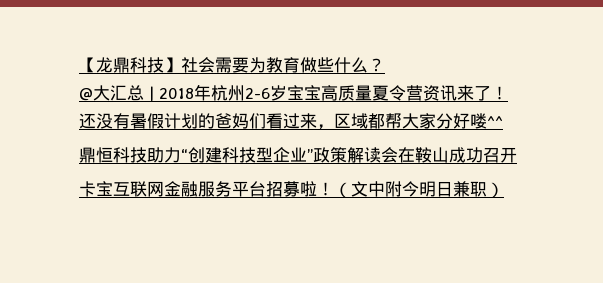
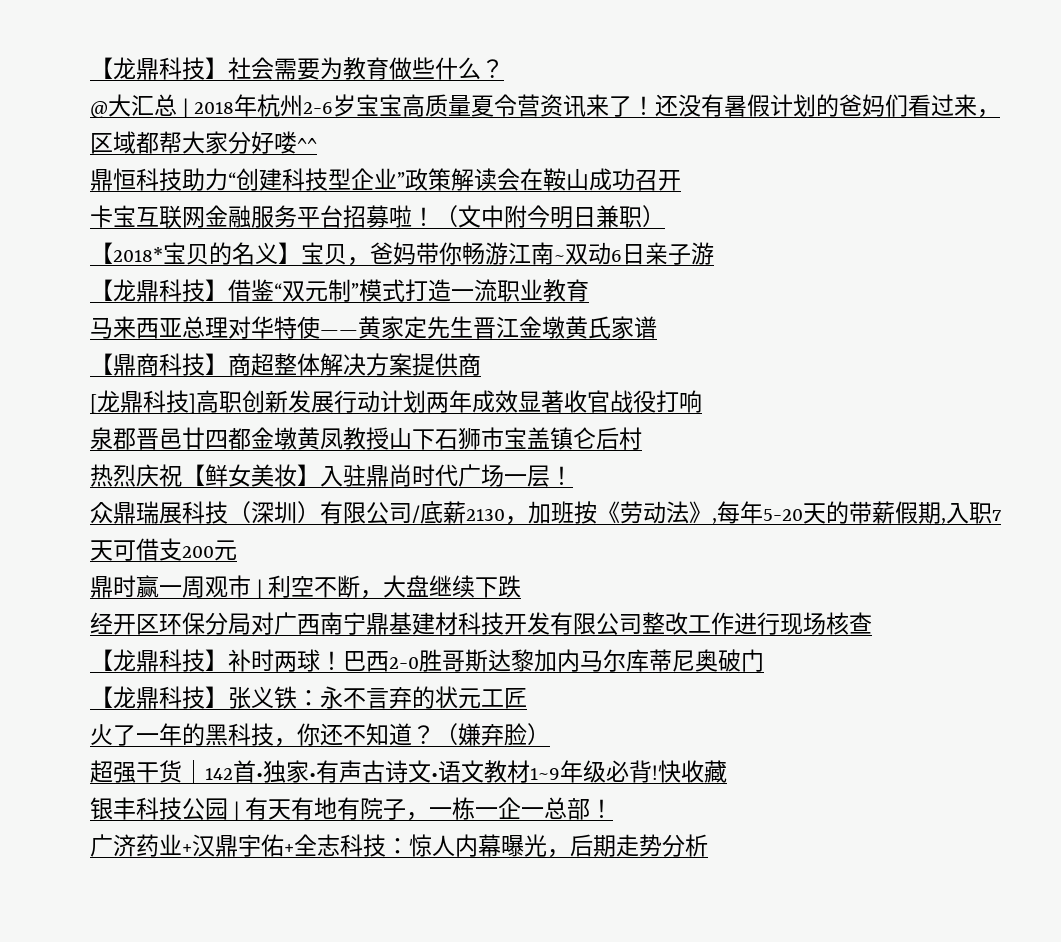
(504, 190) none -> [90,242,714,266] [90,279,589,302] [90,316,657,339] [90,353,481,376] [90,390,702,414] [90,427,642,450] [90,464,573,487] [90,501,1001,525] [90,538,237,561] [90,575,522,599] [90,612,872,635] [90,649,764,672] [90,686,527,709] [90,723,550,747] [90,760,727,783] [90,797,614,821] [90,834,708,858] // 【2018*宝贝的名义】宝贝，爸妈带你畅游江南~双动6日亲子游 // 【龙鼎科技】借鉴“双元制”模式打造一流职业教育 // 马来西亚总理对华特使——黄家定先生晋江金墩黄氏家谱 // 【鼎商科技】商超整体解决方案提供商 // [龙鼎科技]高职创新发展行动计划两年成效显著收官战役打响 // 泉郡晋邑廿四都金墩黄凤教授山下石狮市宝盖镇仑后村 // 热烈庆祝【鲜女美妆】入驻鼎尚时代广场一层！ // 众鼎瑞展科技（深圳）有限公司/底薪2130，加班按《劳动法》,每年5-20天的带薪假期,入职7天可借支200元 // 鼎时赢一周观市 | 利空不断，大盘继续下跌 // 经开区环保分局对广西南宁鼎基建材科技开发有限公司整改工作进行现场核查 // 【龙鼎科技】补时两球！巴西2-0胜哥斯达黎加内马尔库蒂尼奥破门 // 【龙鼎科技】张义铁：永不言弃的状元工匠 // 火了一年的黑科技，你还不知道？（嫌弃脸） // 超强干货｜142首•独家•有声古诗文•语文教材1~9年级必背!快收藏 // 银丰科技公园 | 有天有地有院子，一栋一企一总部！ // 广济药业+汉鼎宇佑+全志科技：惊人内幕曝光，后期走势分析

